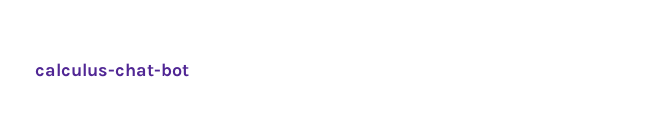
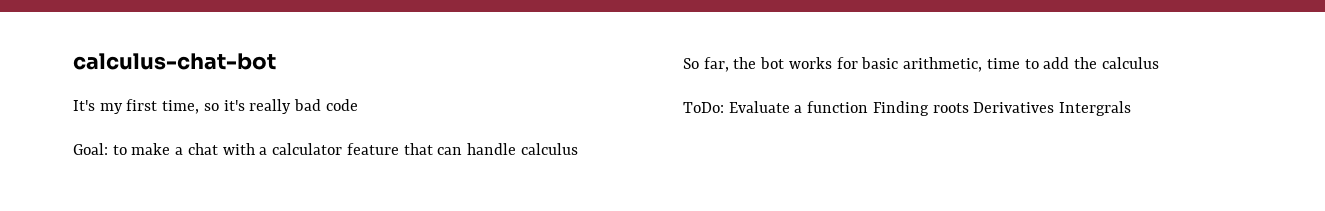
(189, 70) none -> [73,99,358,114] [73,143,578,155] [683,57,1159,72] [683,101,1132,116] // It's my first time, so it's really bad code // Goal: to make a chat with a calculator feature that can handle calculus // So far, the bot works for basic arithmetic, time to add the calculus // ToDo: Evaluate a function Finding roots Derivatives Intergrals

